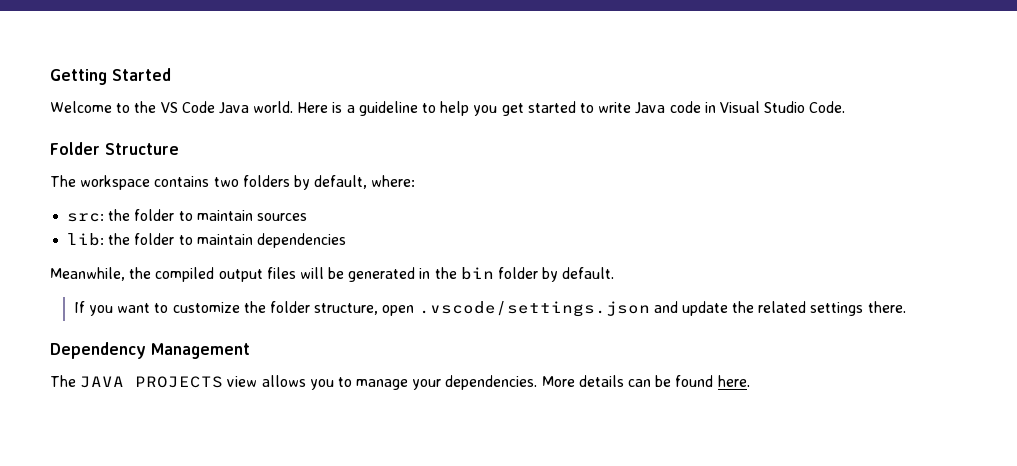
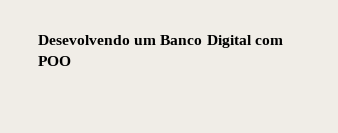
[50,68,171,85] [50,101,846,116] [50,142,179,155] [50,175,416,190] [67,209,307,222] [67,233,346,248] [50,267,615,282] [73,301,906,317] [50,342,250,359] [50,375,750,390] Getting Started // Welcome to the VS Code Java world. Here is a guideline to help you get started to write Java code in Visual Studio Code. // Folder Structure // The workspace contains two folders by default, where: // src: the folder to maintain sources // lib: the folder to maintain dependencies // Meanwhile, the compiled output files will be generated in the bin folder by default. // If you want to customize the folder structure, open .vscode/settings.json and update the related settings there. // Dependency Management // The JAVA PROJECTS view allows you to manage your dependencies. More details can be found here. -> [38,35,283,48] [38,56,71,66] Desevolvendo um Banco Digital com POO

